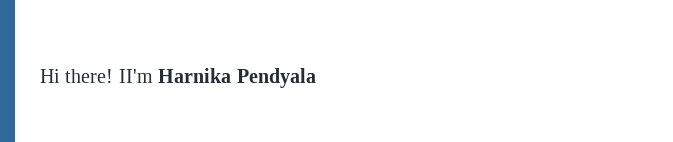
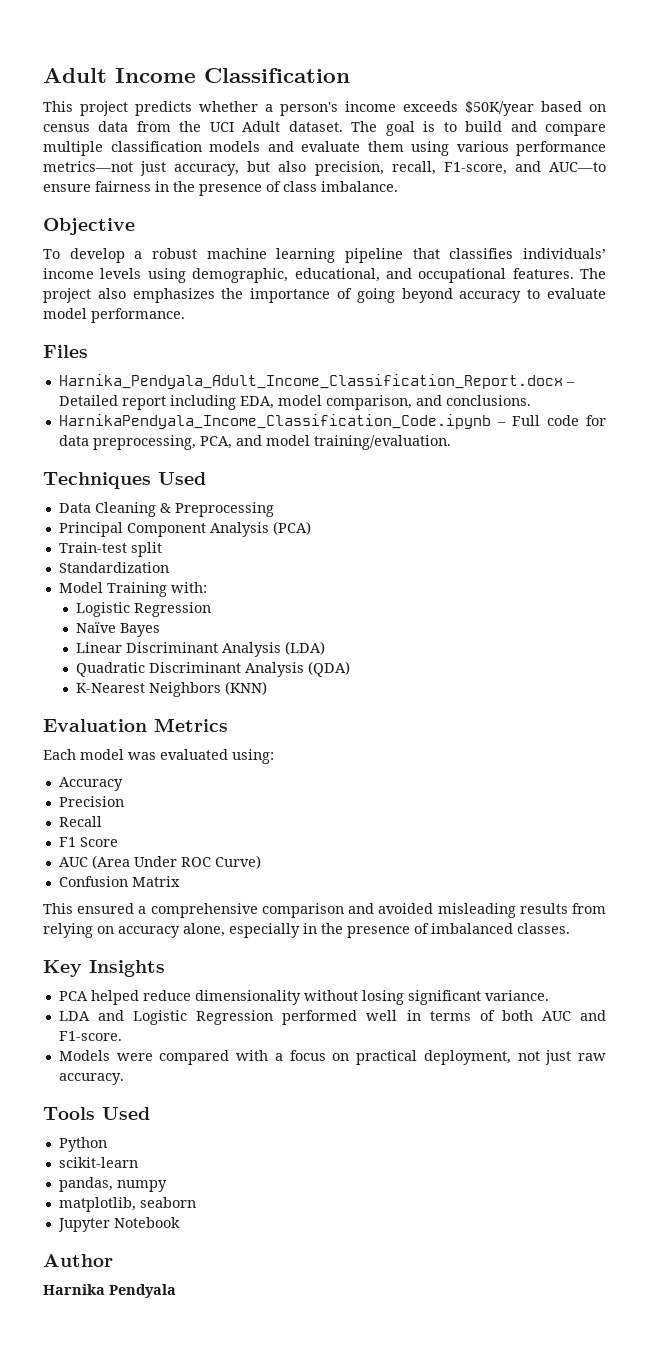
[40,69,153,83] Hi there! II'm -> [43,68,350,83] [43,101,606,116] [43,121,606,136] [43,141,606,156] [43,161,606,176] [43,181,398,196] [43,218,135,235] [43,248,606,263] [43,268,606,283] [43,288,607,303] [43,308,185,323] [43,345,88,358] [58,374,575,389] [58,395,531,410] [58,414,606,429] [58,435,451,450] [43,472,206,489] [58,502,274,517] [58,521,311,537] [58,542,162,557] [58,562,169,573] [58,582,207,597] [75,602,211,617] [75,622,160,637] [75,641,325,657] [75,661,350,677] [75,681,267,697] [43,718,228,732] [43,749,274,764] [58,777,123,791] [58,796,124,807] [58,816,102,827] [58,837,118,847] [58,855,261,869] [58,876,180,887] [43,903,606,918] [43,923,570,938] [43,960,165,977] [58,990,549,1005] [58,1010,606,1025] [58,1031,122,1041] [58,1050,606,1065] [58,1073,124,1085] [43,1107,150,1120] [58,1137,107,1152] [58,1157,138,1168] [58,1177,167,1192] [58,1197,196,1212] [57,1217,180,1232] [43,1254,113,1267] Adult Income Classification // This project predicts whether a person's income exceeds $50K/year based on census data from the UCI Adult dataset. The goal is to build and compare multiple classification models and evaluate them using various performance metrics—not just accuracy, but also precision, recall, F1-score, and AUC—to ensure fairness in the presence of class imbalance. // Objective // To develop a robust machine learning pipeline that classifies individuals’ income levels using demographic, educational, and occupational features. The project also emphasizes the importance of going beyond accuracy to evaluate model performance. // Files // Harnika_Pendyala_Adult_Income_Classification_Report.docx – Detailed report including EDA, model comparison, and conclusions. // HarnikaPendyala_Income_Classification_Code.ipynb – Full code for data preprocessing, PCA, and model training/evaluation. // Techniques Used // Data Cleaning & Preprocessing // Principal Component Analysis (PCA) // Train-test split // Standardization // Model Training with: // Logistic Regression // Naïve Bayes // Linear Discriminant Analysis (LDA) // Quadratic Discriminant Analysis (QDA) // K-Nearest Neighbors (KNN) // Evaluation Metrics // Each model was evaluated using: // Accuracy // Precision // Recall // F1 Score // AUC (Area Under ROC Curve) // Confusion Matrix // This ensured a comprehensive comparison and avoided misleading results from relying on accuracy alone, especially in the presence of imbalanced classes. // Key Insights // PCA helped reduce dimensionality without losing significant variance. // LDA and Logistic Regression performed well in terms of both AUC and F1-score. // Models were compared with a focus on practical deployment, not just raw accuracy. // Tools Used // Python // scikit-learn // pandas, numpy // matplotlib, seaborn // Jupyter Notebook // Author //

